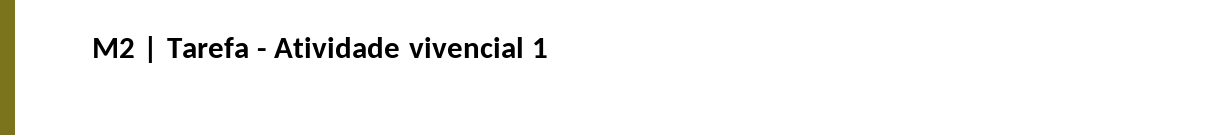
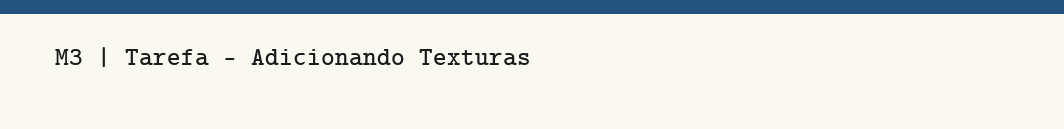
[92,38,135,58] M2 -> [55,49,83,65] M3
[274,37,549,58] Atividade vivencial 1 -> [251,49,531,66] Adicionando Texturas

